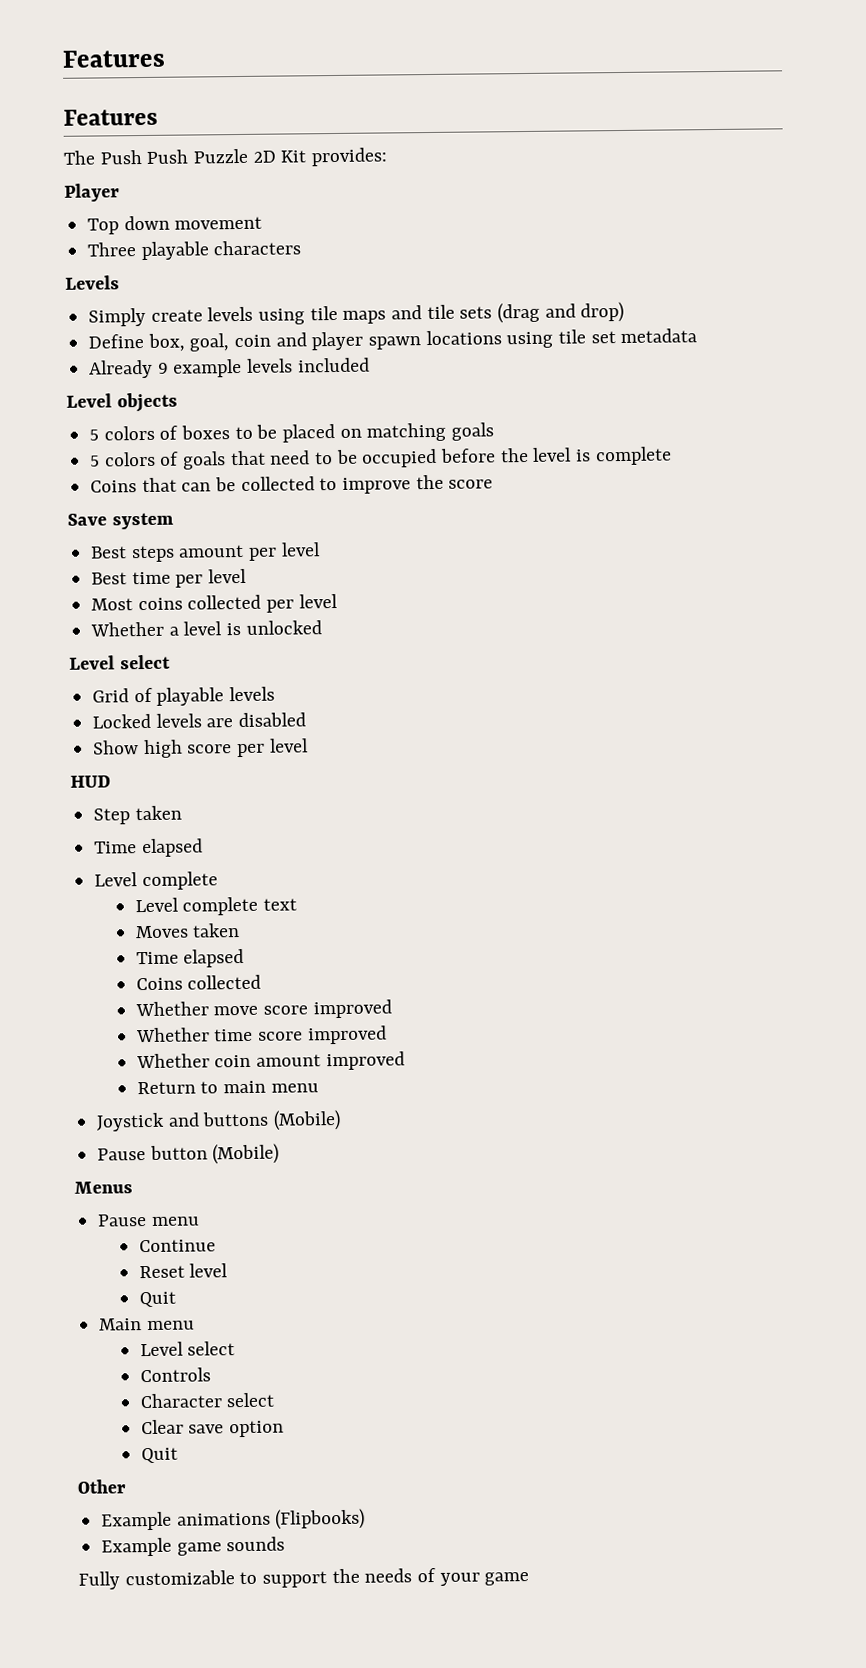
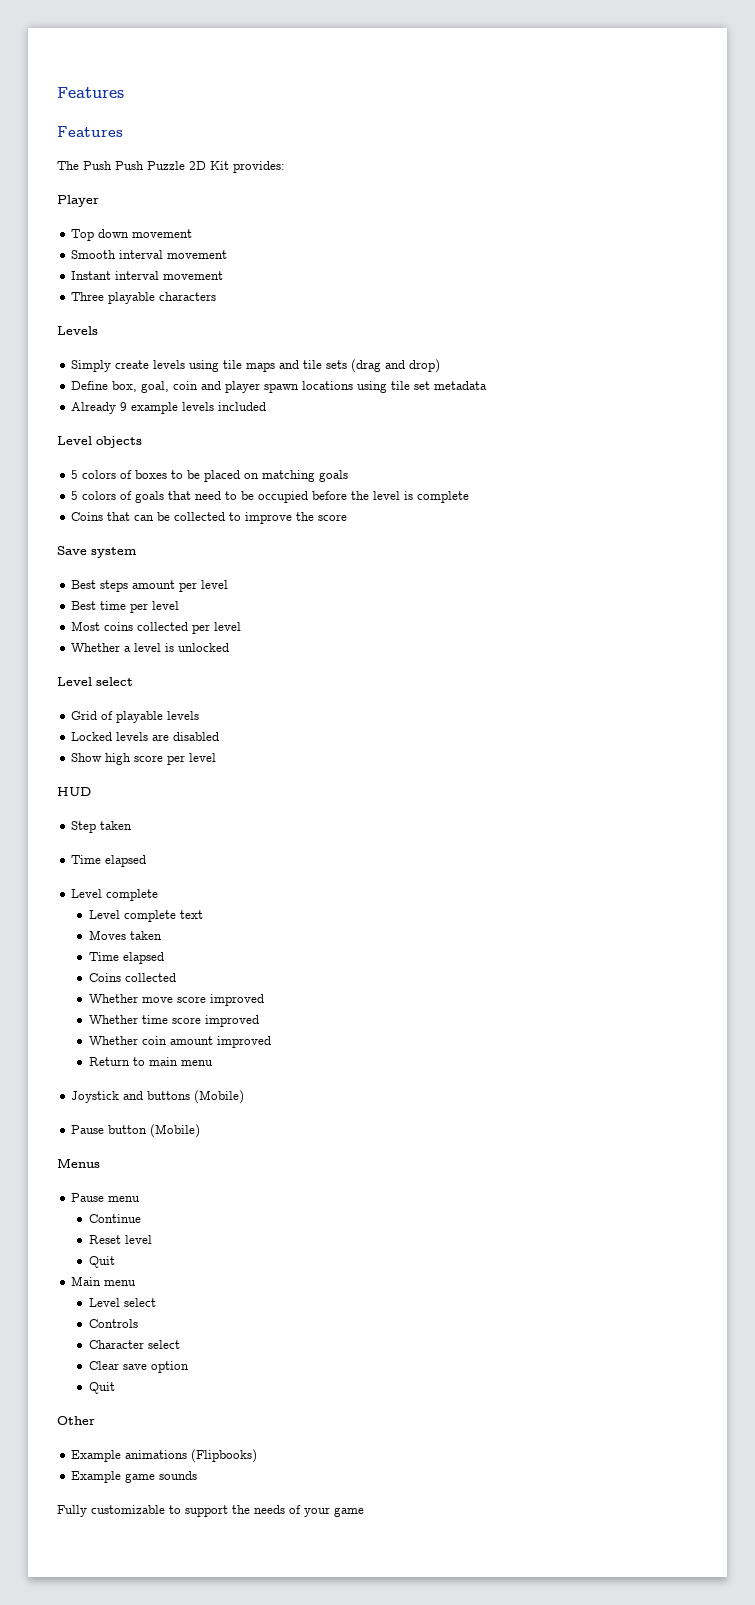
(263, 223) none -> [71,250,228,259] [71,271,224,280] // Smooth interval movement // Instant interval movement

